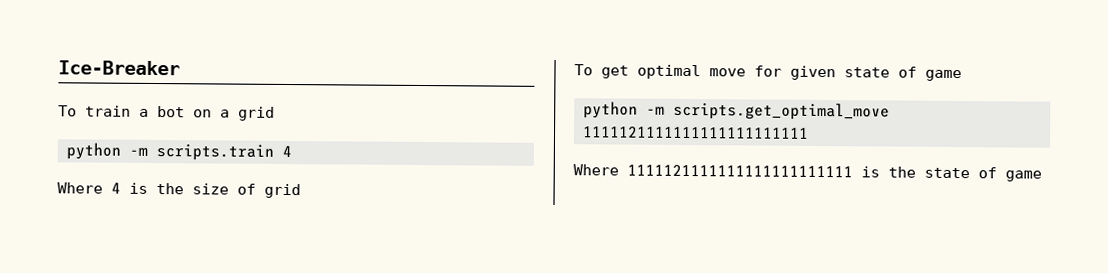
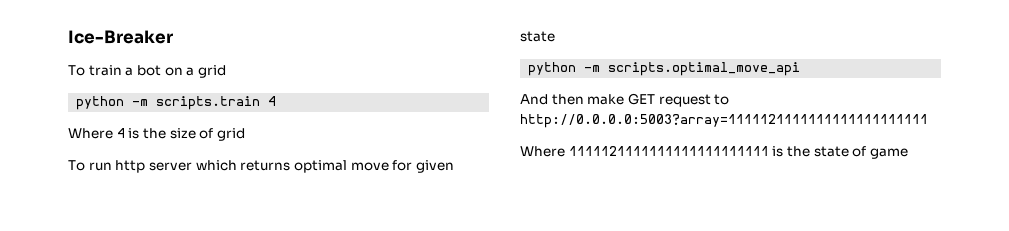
[601,65,629,79] get -> [88,160,291,173] run http server which returns
[898,66,962,82] [583,101,890,121] [582,126,809,139] of game // python -m scripts.get_optimal_move 1111121111111111111111111 -> [528,62,801,76] [520,93,730,107] [520,114,928,128] // python -m scripts.optimal_move_api // And then make GET request to http://0.0.0.0:5003?array=1111121111111111111111111

